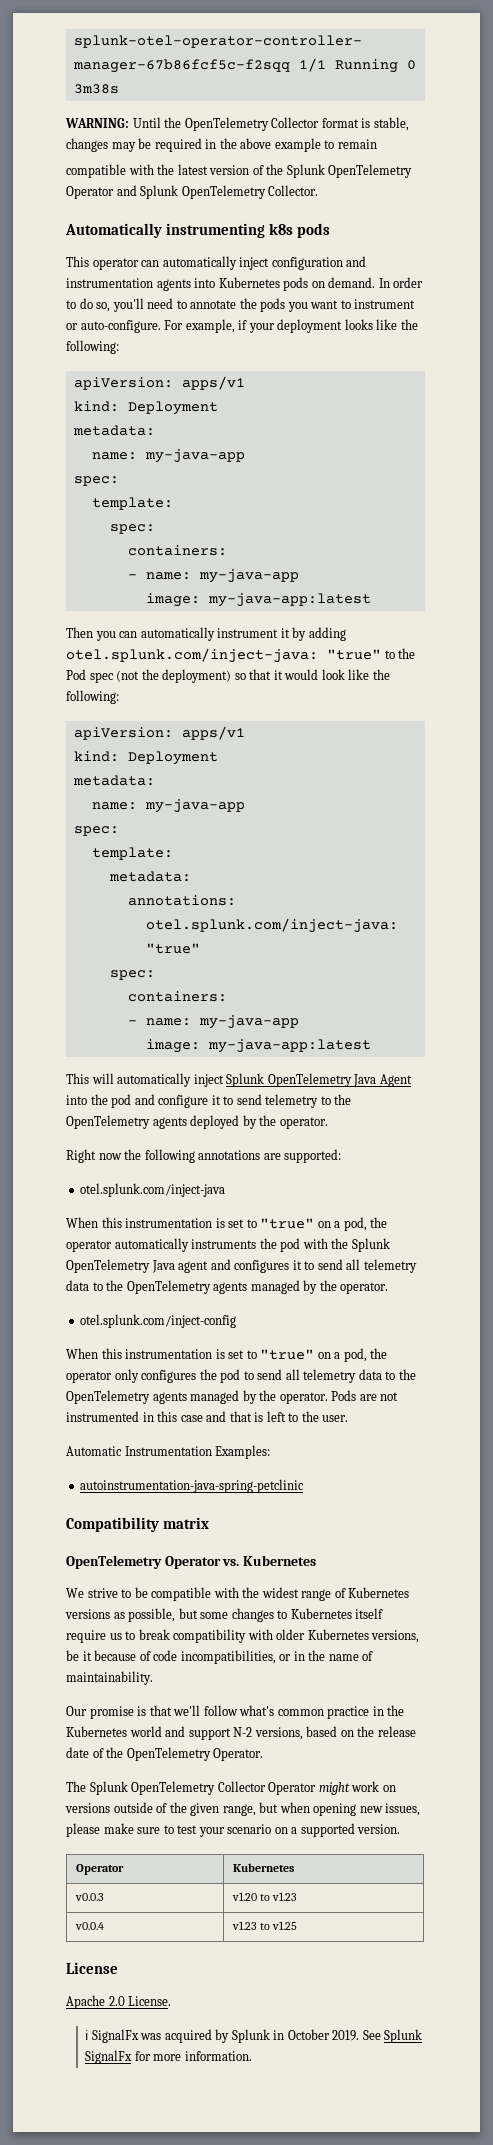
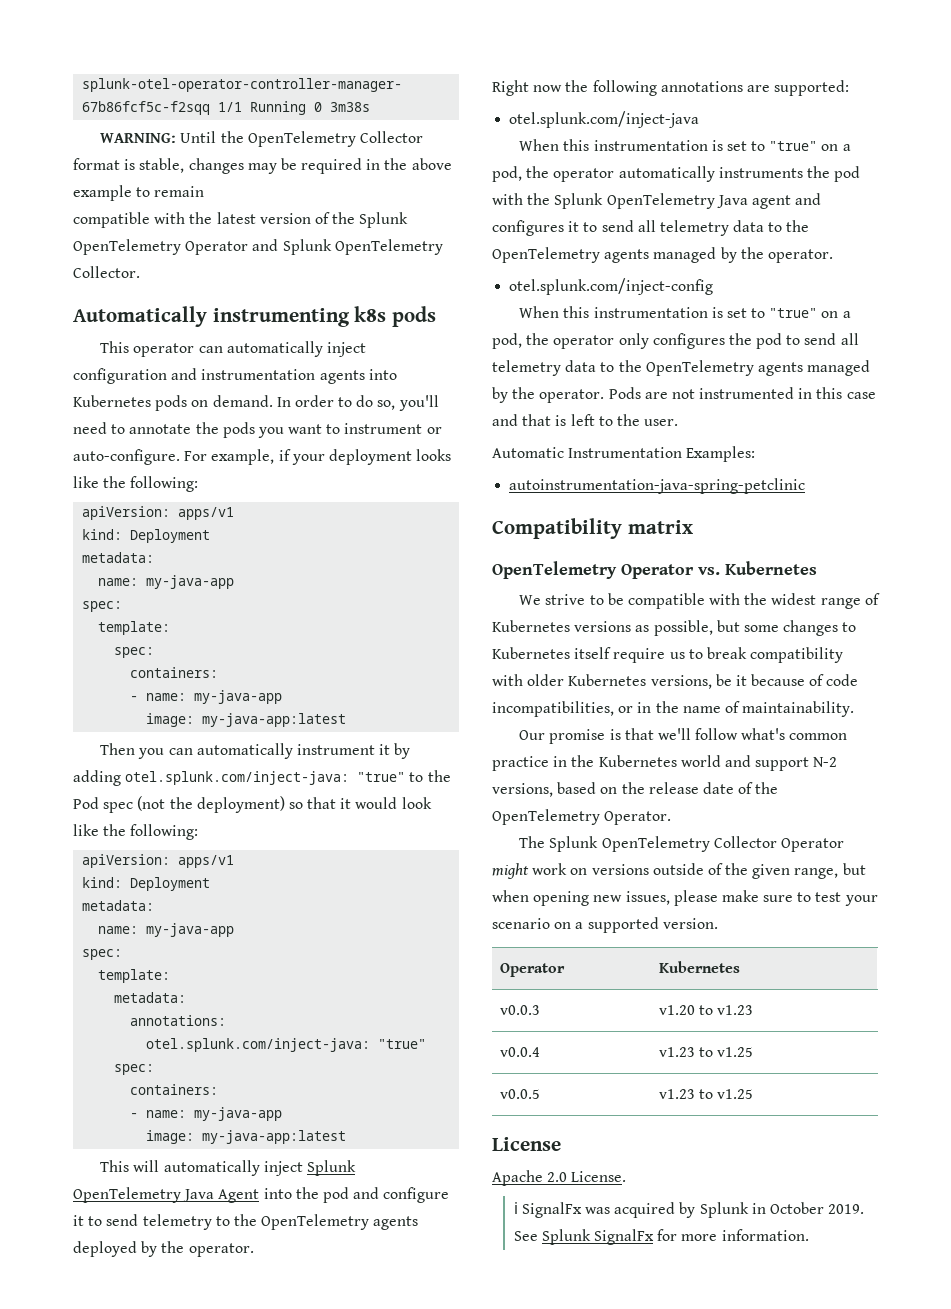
(298, 1925) none -> [499,1089,540,1099] [658,1089,753,1099] // v0.0.5 | v1.23 to v1.25

